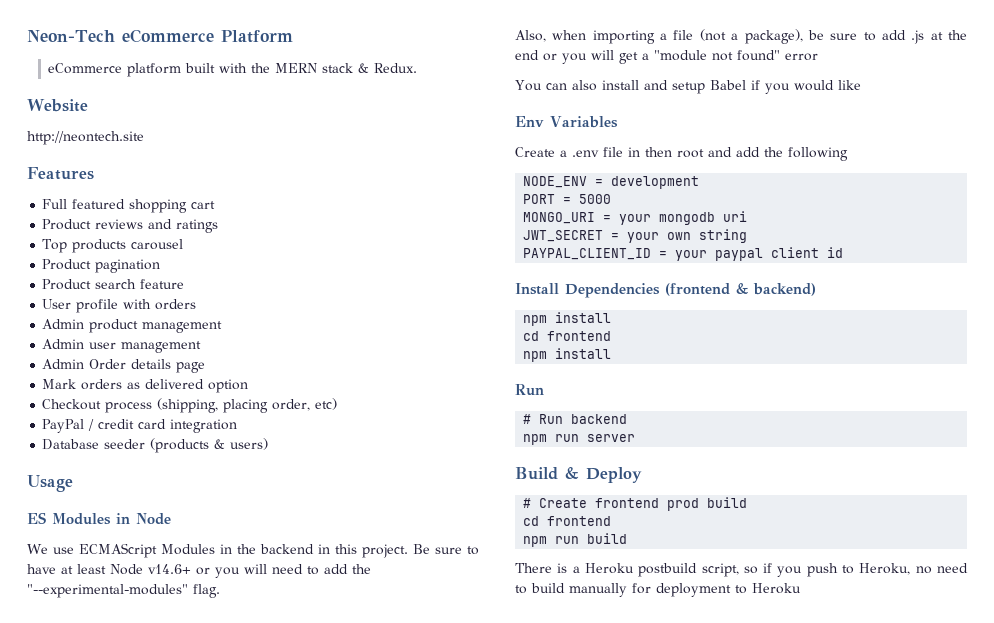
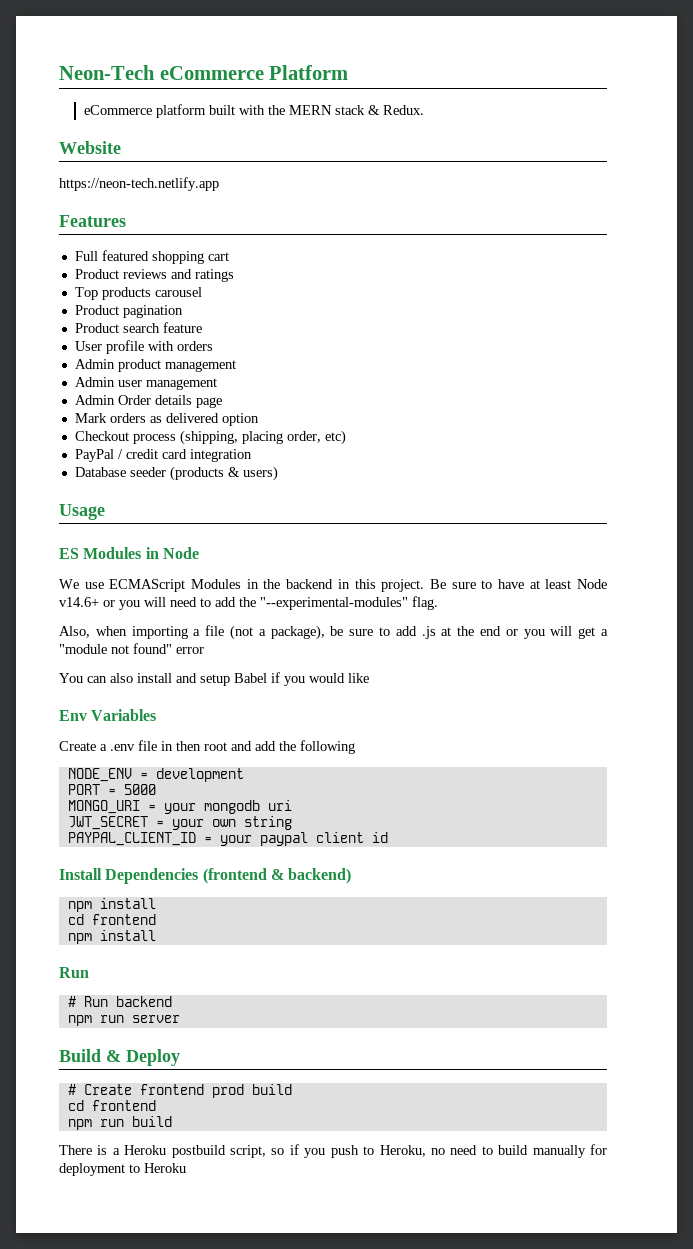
[27,131,144,145] http://neontech.site -> [59,177,219,191] https://neon-tech.netlify.app

